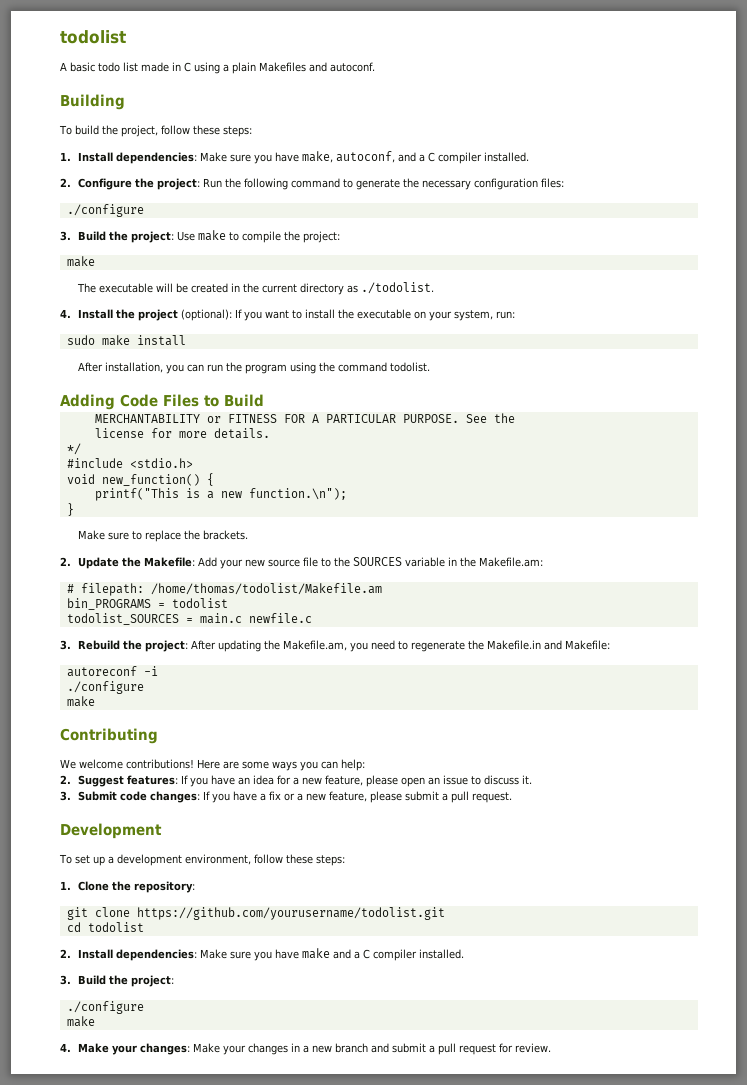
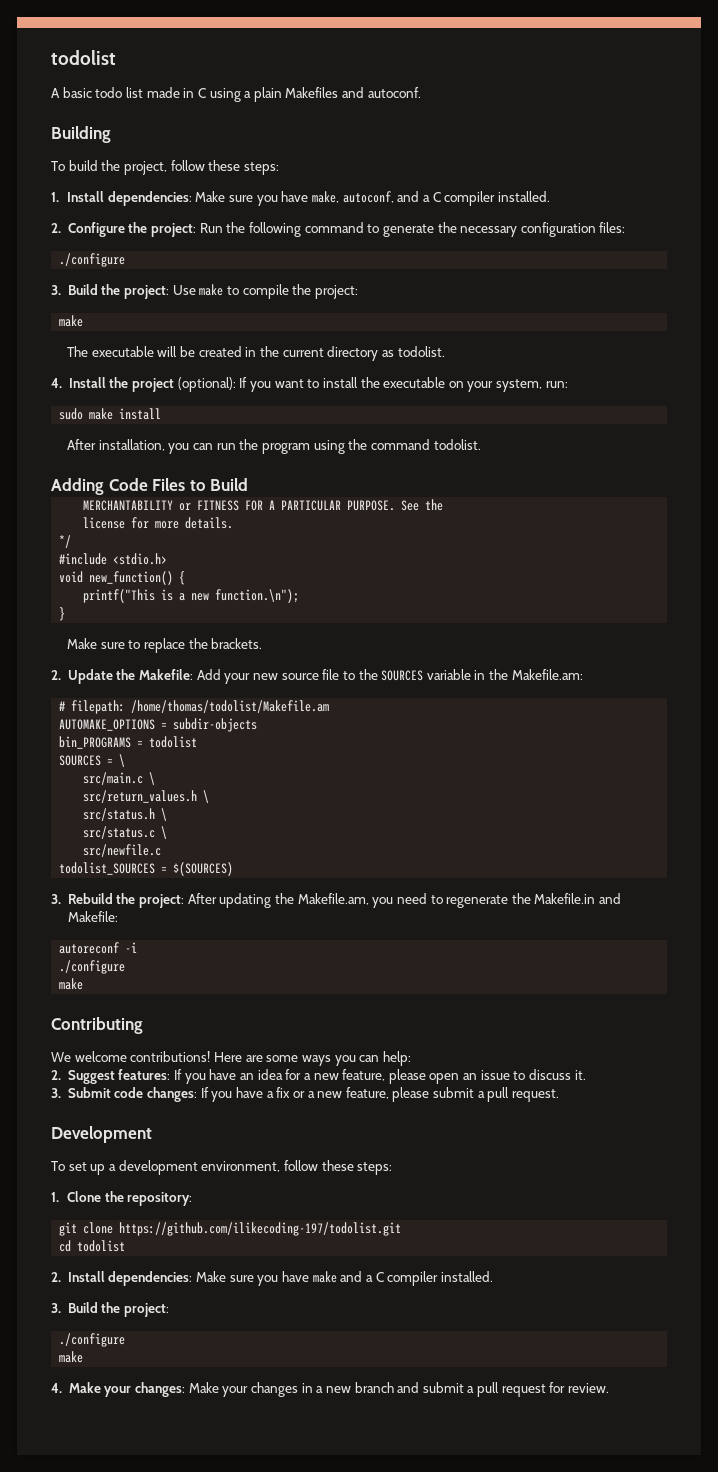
[361,282,435,294] ./todolist. -> [397,346,445,357] todolist.
(382, 589) none -> [59,718,258,732] // AUTOMAKE_OPTIONS = subdir-objects
(228, 603) none -> [59,754,126,767] [83,772,156,785] [83,790,210,803] [83,808,168,821] [83,826,168,839] [83,844,162,857] // SOURCES = \ // src/main.c \ // src/return_values.h \ // src/status.h \ // src/status.c \ // src/newfile.c
[199,613,312,624] main.c newfile.c -> [173,862,234,876] $(SOURCES)
[136,907,445,920] https://github.com/yourusername/todolist.git -> [119,1222,402,1236] https://github.com/ilikecoding-197/todolist.git

